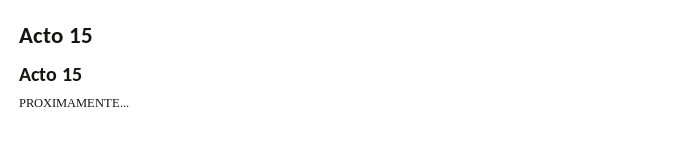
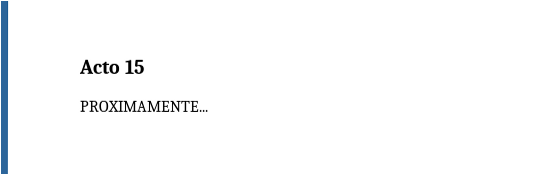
[19,28,94,43] [19,68,83,81] Acto 15 // Acto 15 -> [79,59,146,74] Acto 15

